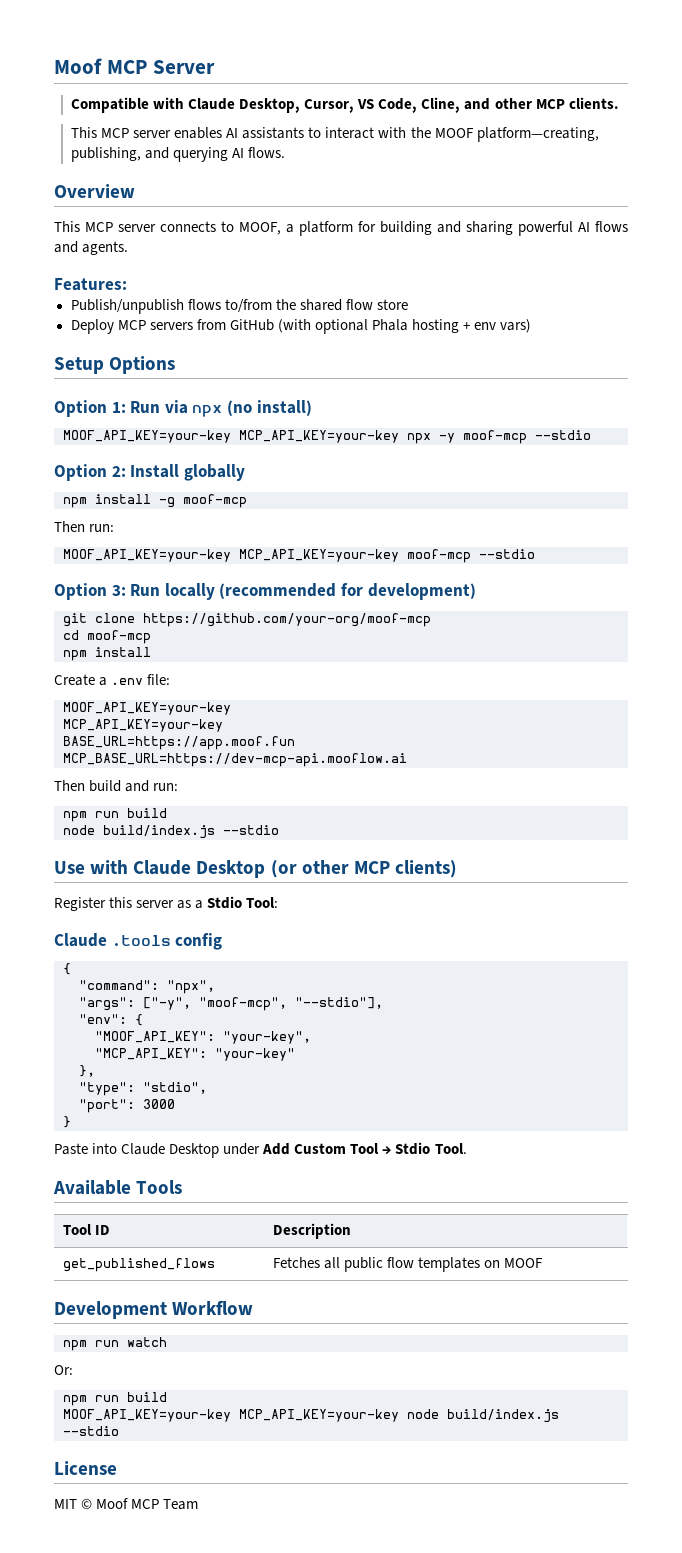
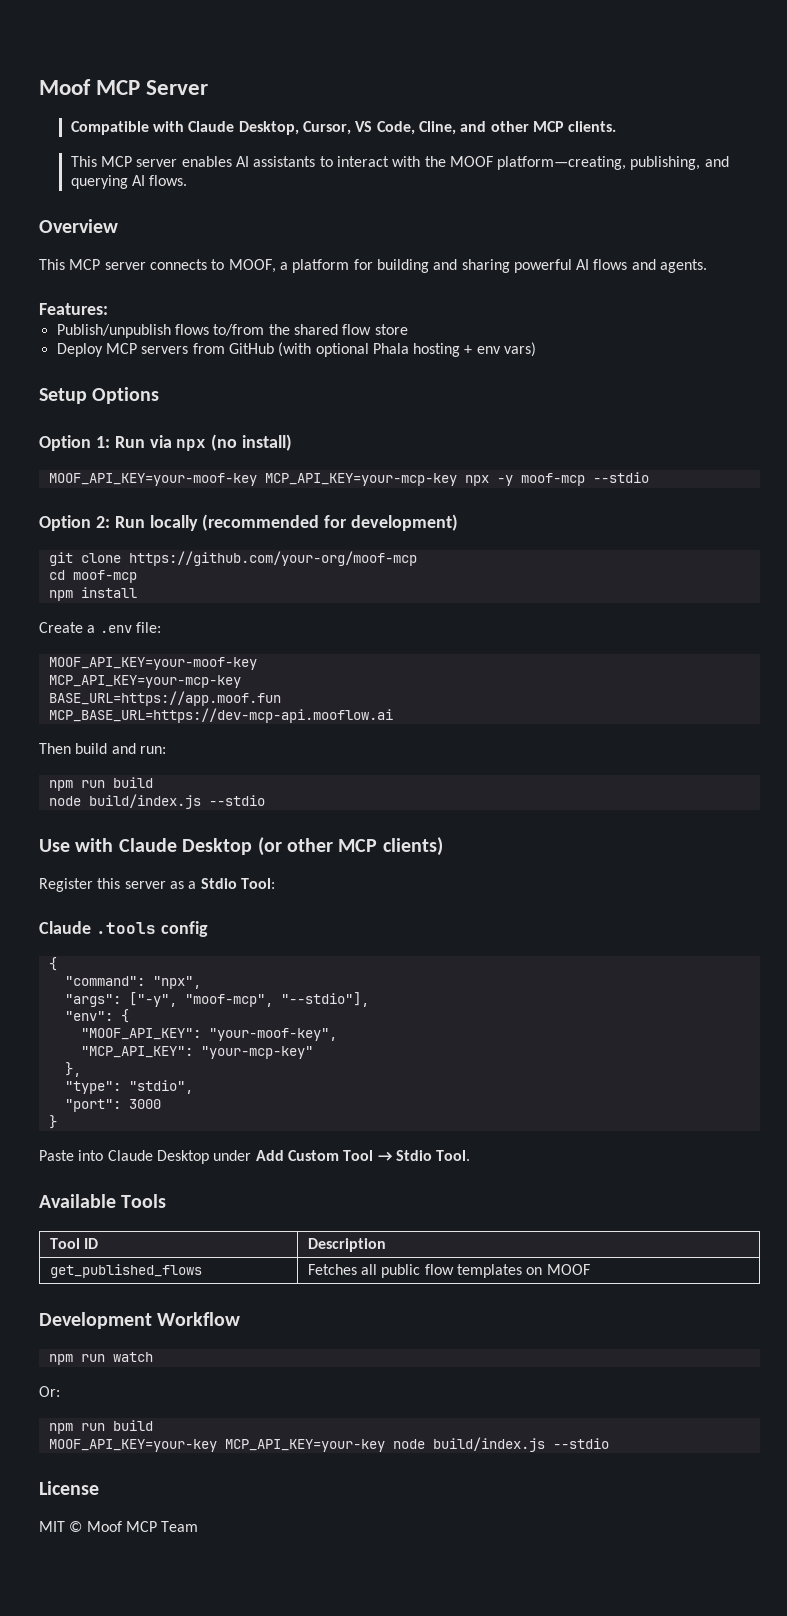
[63,430,399,443] MOOF_API_KEY=your-key MCP_API_KEY=your-key -> [48,473,457,486] MOOF_API_KEY=your-moof-key MCP_API_KEY=your-mcp-key
[130,464,245,481] [63,494,247,508] [54,521,115,532] [63,549,535,563] [54,583,126,600] Install globally // npm install -g moof-mcp // Then run: // MOOF_API_KEY=your-key MCP_API_KEY=your-key moof-mcp --stdio // Option 3: -> (110, 522) none
[63,702,231,715] [63,719,223,732] MOOF_API_KEY=your-key // MCP_API_KEY=your-key -> [48,657,257,670] [48,675,241,688] MOOF_API_KEY=your-moof-key // MCP_API_KEY=your-mcp-key
[223,1031,311,1044] "your-key", -> [208,1028,337,1041] "your-moof-key",
[215,1048,295,1061] "your-key" -> [200,1046,313,1059] "your-mcp-key"

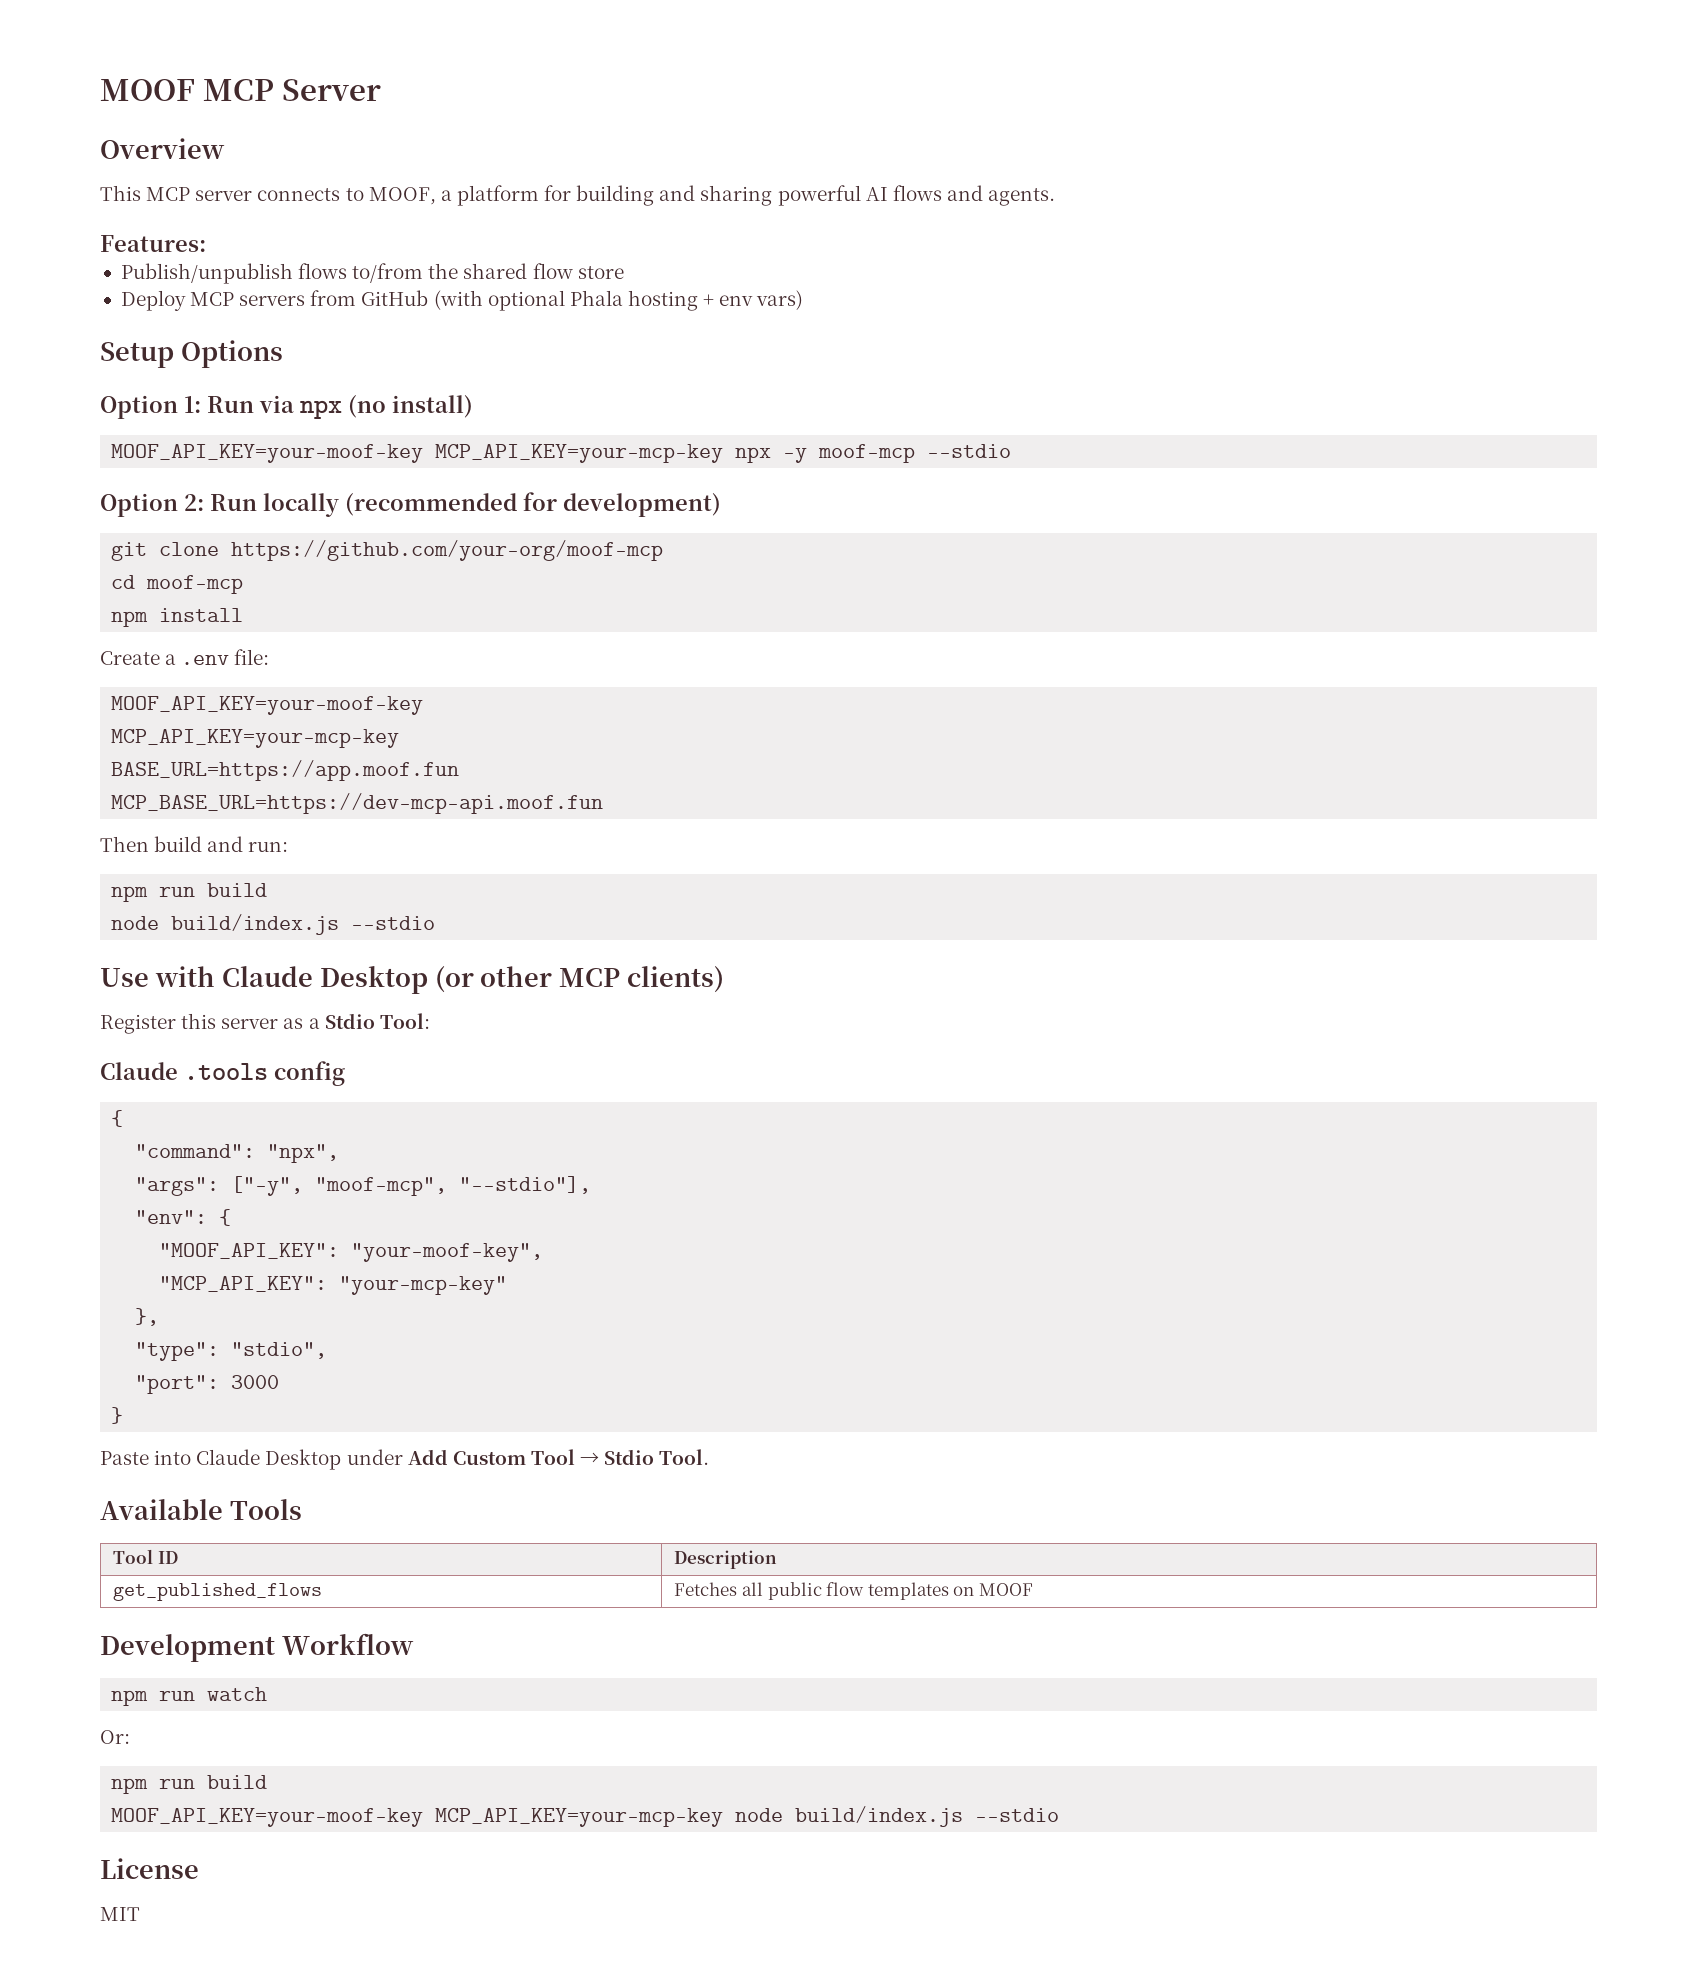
[39,79,91,95] Moof -> [100,79,195,101] MOOF
[70,121,617,135] [70,156,729,170] [70,175,188,189] // Compatible with Claude Desktop, Cursor, VS Code, Cline, and other MCP clients. // This MCP server enables AI assistants to interact with the MOOF platform—creating, publishing, and querying AI flows. -> (381, 90) none
[48,708,393,723] MCP_BASE_URL=https://dev-mcp-api.mooflow.ai -> [111,793,604,814] MCP_BASE_URL=https://dev-mcp-api.moof.fun
[48,1439,385,1452] MOOF_API_KEY=your-key MCP_API_KEY=your-key -> [111,1808,724,1827] MOOF_API_KEY=your-moof-key MCP_API_KEY=your-mcp-key
[69,1521,199,1532] © Moof MCP Team -> (140, 1914) none

